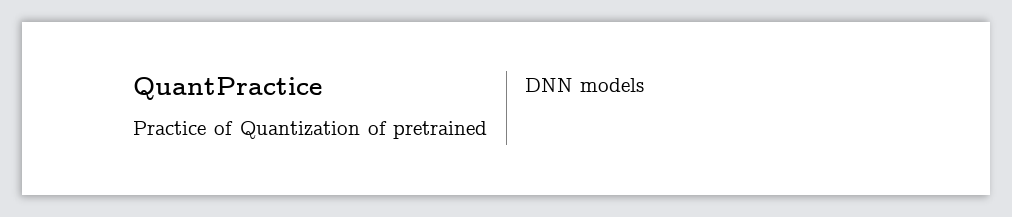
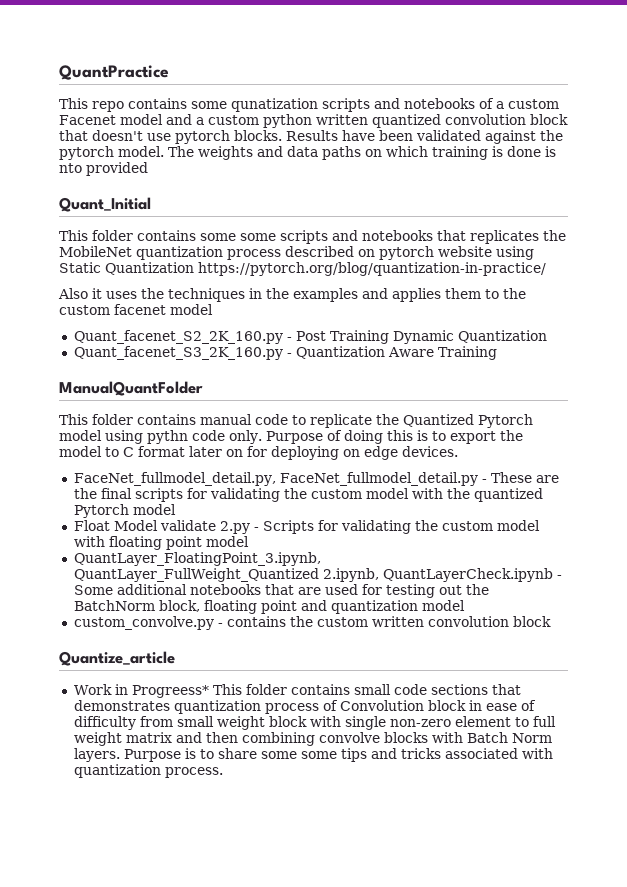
[133,121,487,139] [525,78,644,92] Practice of Quantization of pretrained DNN models -> [59,98,559,112] [59,114,568,128] [59,130,563,144] [59,146,556,160] [59,162,148,176] [59,197,151,212] [59,230,566,244] [59,246,534,260] [59,262,546,276] [58,288,526,302] [59,304,213,315] [73,330,547,344] [73,346,497,360] [59,381,203,396] [59,414,533,428] [59,430,523,444] [59,446,458,460] [73,472,559,486] [73,488,543,502] [73,504,176,518] [73,520,540,534] [73,536,249,550] [73,552,321,566] [73,568,562,582] [73,584,489,598] [73,600,465,614] [73,616,551,630] [59,651,175,666] [73,684,521,698] [73,700,536,714] [73,716,556,730] [73,732,552,746] [73,748,553,762] [73,764,223,778] This repo contains some qunatization scripts and notebooks of a custom Facenet model and a custom python written quantized convolution block that doesn't use pytorch blocks. Results have been validated against the pytorch model. The weights and data paths on which training is done is nto provided // Quant_Initial // This folder contains some some scripts and notebooks that replicates the MobileNet quantization process described on pytorch website using Static Quantization https://pytorch.org/blog/quantization-in-practice/ // Also it uses the techniques in the examples and applies them to the custom facenet model // Quant_facenet_S2_2K_160.py - Post Training Dynamic Quantization // Quant_facenet_S3_2K_160.py - Quantization Aware Training // ManualQuantFolder // This folder contains manual code to replicate the Quantized Pytorch model using pythn code only. Purpose of doing this is to export the model to C format later on for deploying on edge devices. // FaceNet_fullmodel_detail.py, FaceNet_fullmodel_detail.py - These are the final scripts for validating the custom model with the quantized Pytorch model // Float Model validate 2.py - Scripts for validating the custom model with floating point model // QuantLayer_FloatingPoint_3.ipynb, QuantLayer_FullWeight_Quantized 2.ipynb, QuantLayerCheck.ipynb - Some additional notebooks that are used for testing out the BatchNorm block, floating point and quantization model // custom_convolve.py - contains the custom written convolution block // Quantize_article // Work in Progreess* This folder contains small code sections that demonstrates quantization process of Convolution block in ease of difficulty from small weight block with single non-zero element to full weight matrix and then combining convolve blocks with Batch Norm layers. Purpose is to share some some tips and tricks associated with quantization process.

